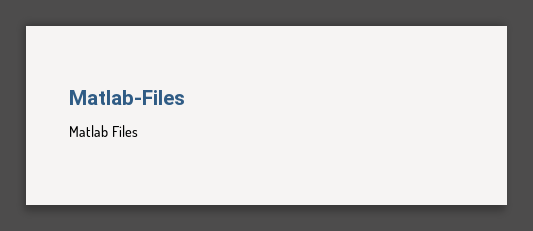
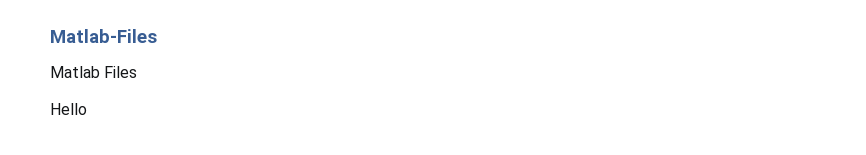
(138, 131) none -> [50,103,87,115] // Hello

